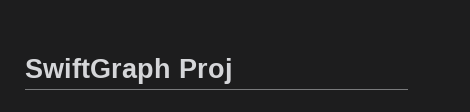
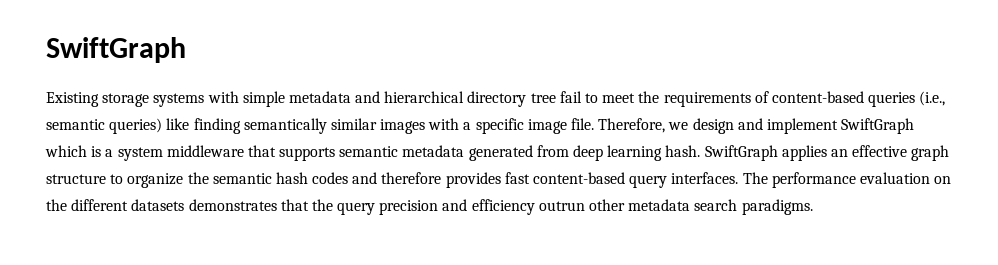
[25,58,233,84] SwiftGraph Proj -> [46,37,186,63] [46,91,946,107] [46,118,915,134] [45,145,950,161] [46,172,952,188] [46,199,813,215] SwiftGraph // Existing storage systems with simple metadata and hierarchical directory tree fail to meet the requirements of content-based queries (i.e., semantic queries) like finding semantically similar images with a specific image file. Therefore, we design and implement SwiftGraph which is a system middleware that supports semantic metadata generated from deep learning hash. SwiftGraph applies an effective graph structure to organize the semantic hash codes and therefore provides fast content-based query interfaces. The performance evaluation on the different datasets demonstrates that the query precision and efficiency outrun other metadata search paradigms.

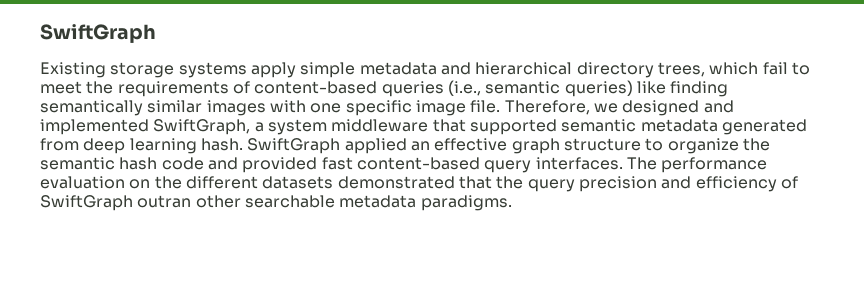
[207,91,239,103] with -> [250,62,296,78] apply
[530,93,556,103] tree -> [657,62,759,77] trees, which
[463,122,472,130] a -> [310,103,342,113] one
[692,118,915,134] [45,145,102,157] design and implement SwiftGraph which is -> [622,100,734,116] [40,119,251,135] designed and implemented SwiftGraph,
[279,147,336,161] supports -> [469,119,557,135] supported
[781,145,827,161] applies -> [344,138,407,154] applied
[312,172,501,188] codes and therefore provides -> [161,157,318,173] code and provided
[188,199,277,211] demonstrates -> [337,176,455,189] demonstrated
[538,199,738,211] outrun other metadata search -> [780,176,798,189] [40,195,417,211] of SwiftGraph outran other searchable metadata

